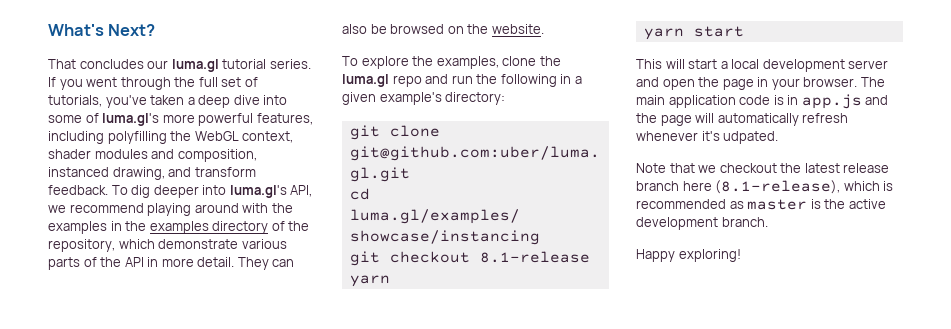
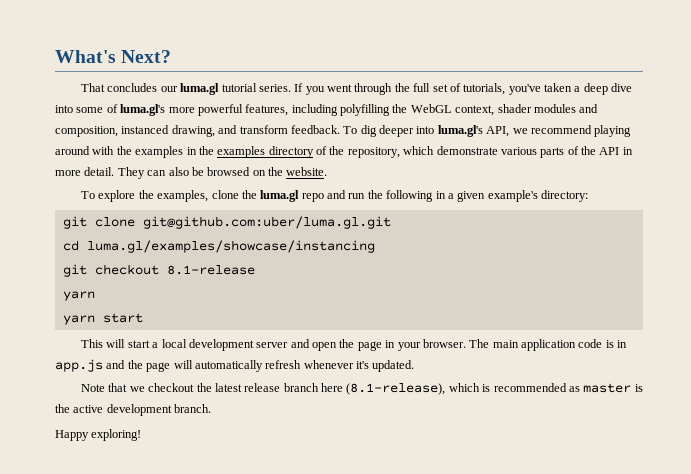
[723,131,779,144] udpated. -> [372,360,415,372] updated.

